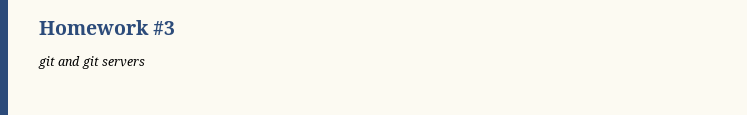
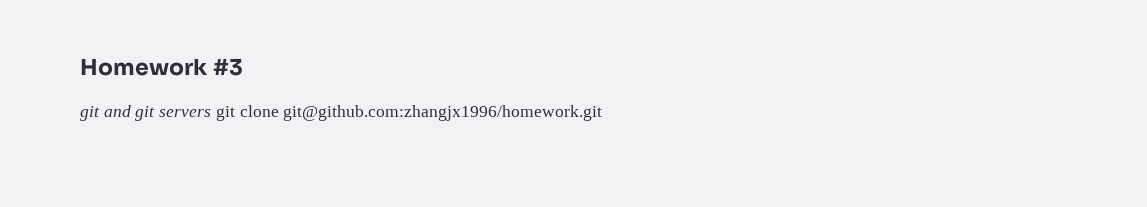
(146, 63) none -> [215,105,603,121] git clone git@github.com:zhangjx1996/homework.git

